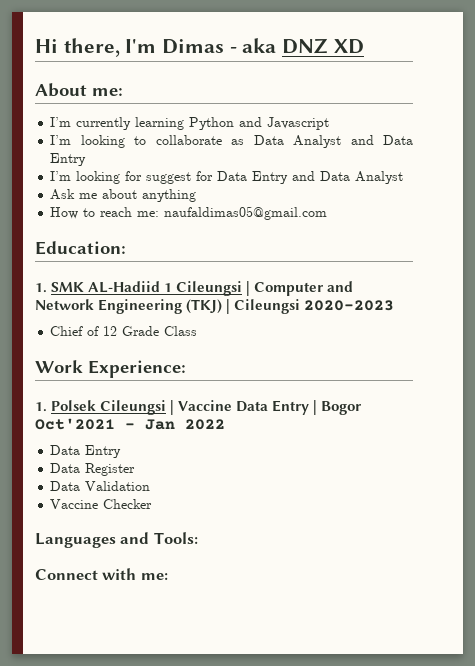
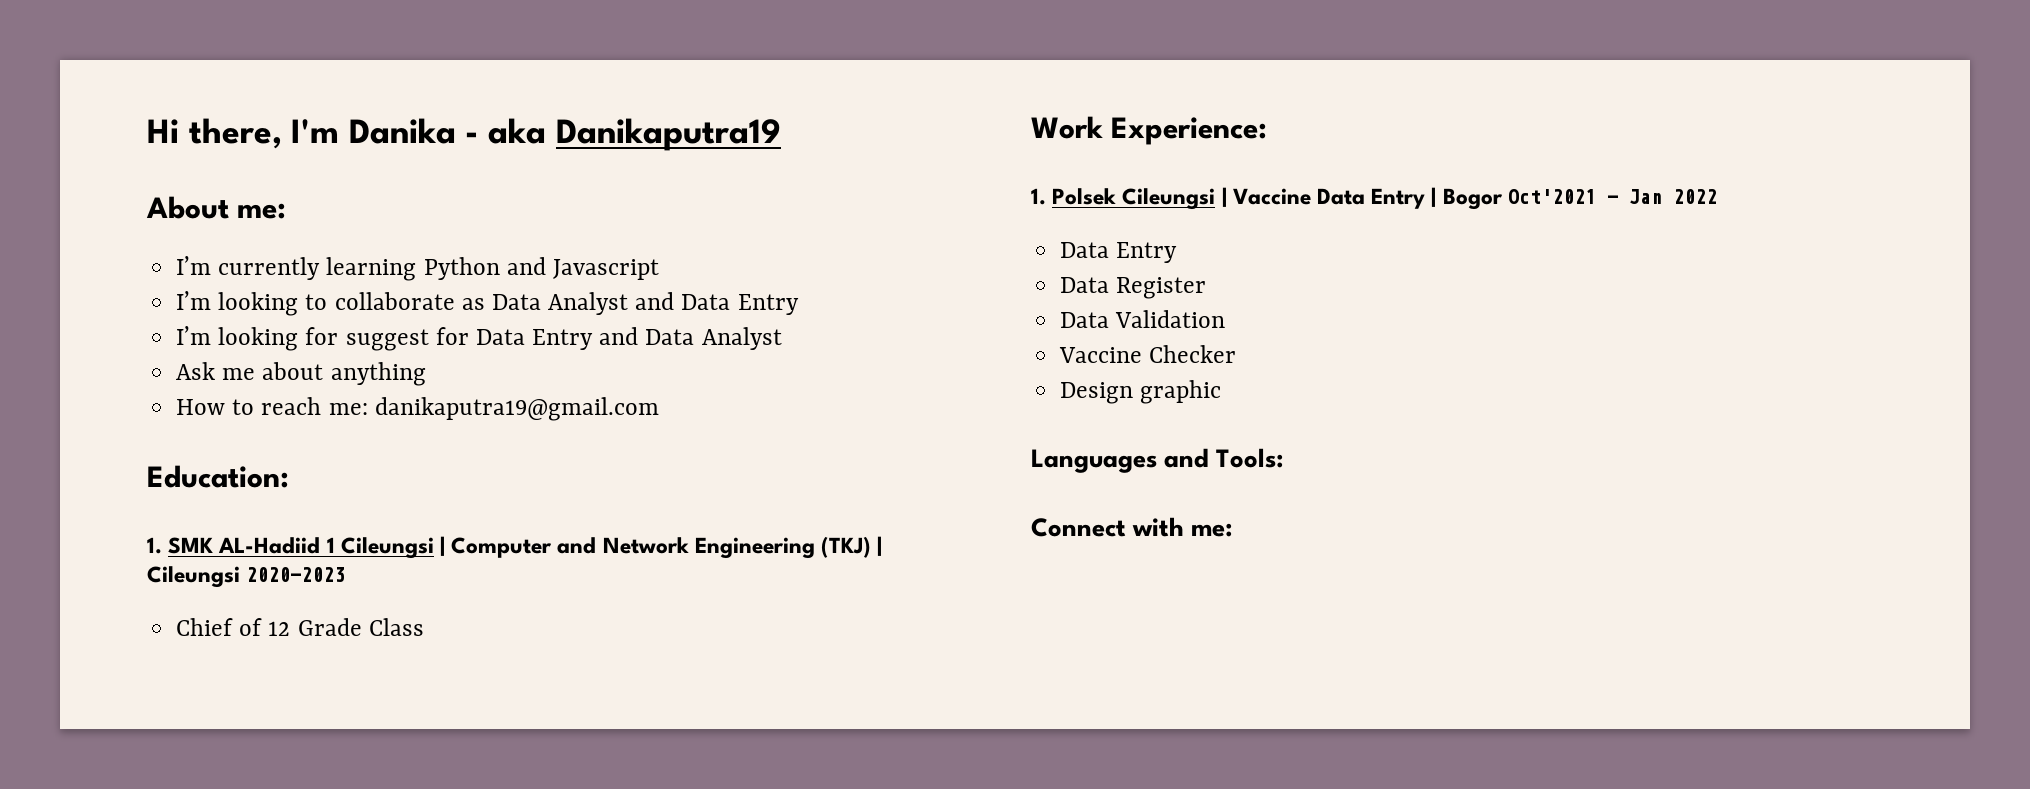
[162,39,225,54] Dimas -> [348,118,456,144] Danika
[282,38,364,54] DNZ XD -> [555,118,781,151] Danikaputra19
[164,206,328,220] naufaldimas05@gmail.com -> [374,397,659,421] danikaputra19@gmail.com
(153, 504) none -> [1060,380,1222,404] // Design graphic

